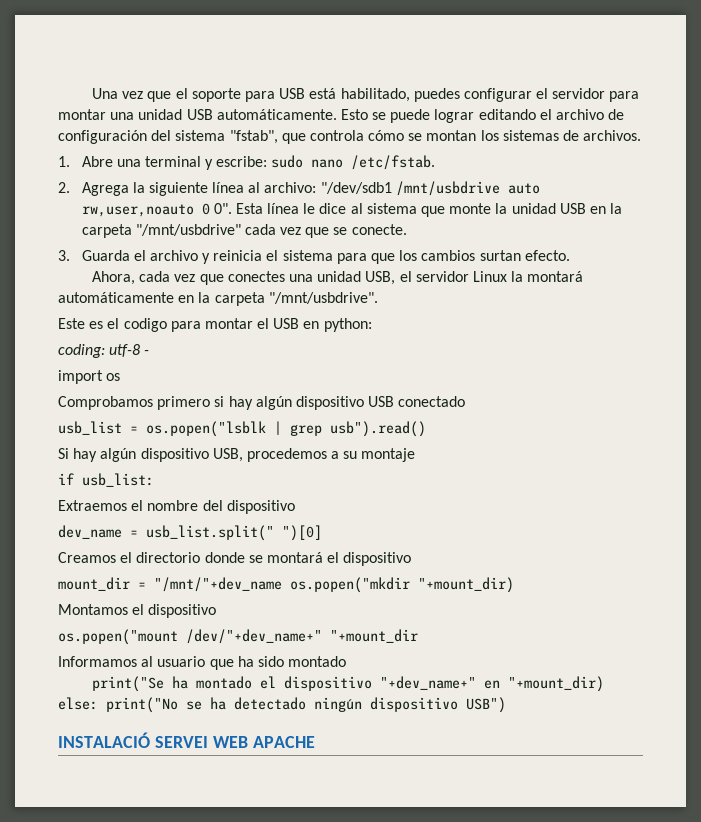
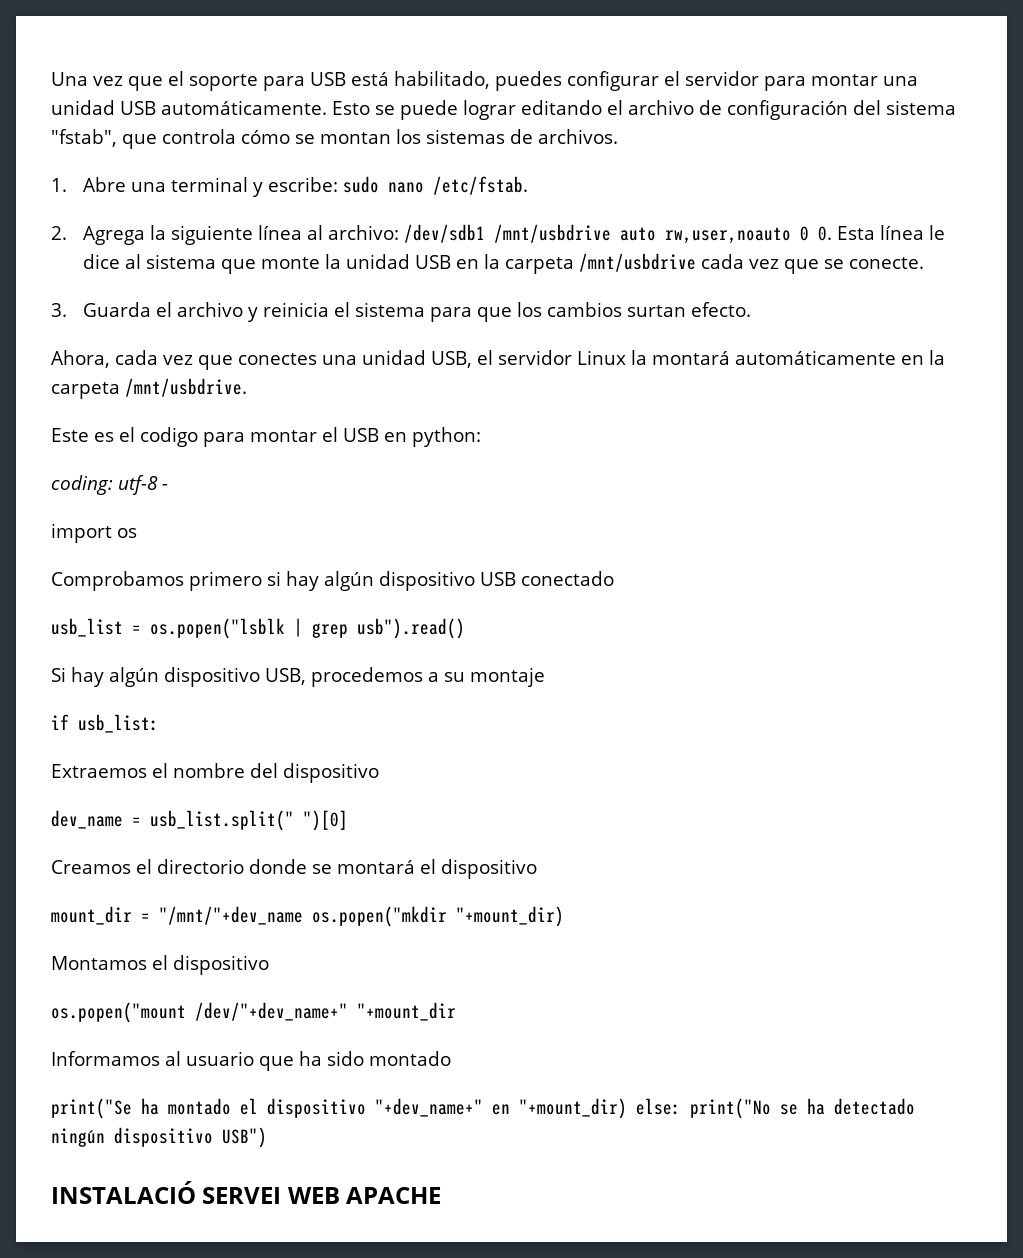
[320,182,392,194] "/dev/sdb1 -> [403,224,485,243] /dev/sdb1
[213,203,232,214] 0". -> [817,226,832,241] 0.
[135,224,241,236] "/mnt/usbdrive" -> [578,253,696,272] /mnt/usbdrive
[268,292,378,304] "/mnt/usbdrive". -> [125,378,247,397] /mnt/usbdrive.

